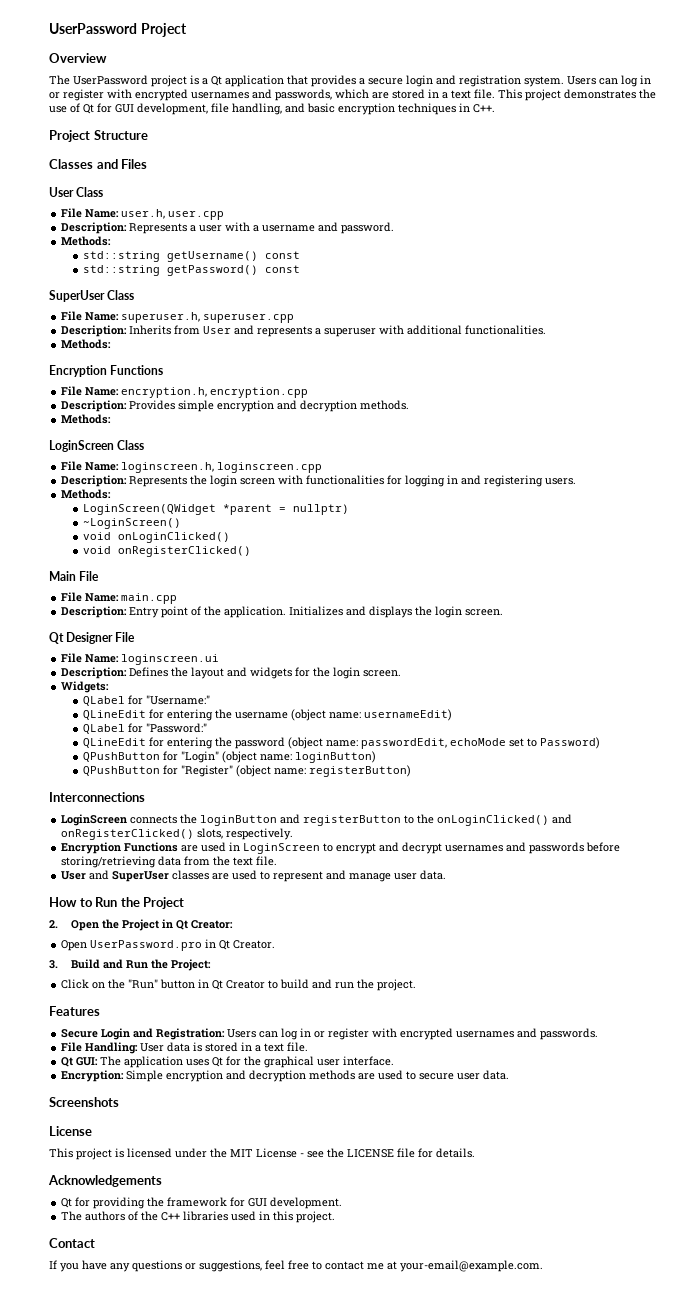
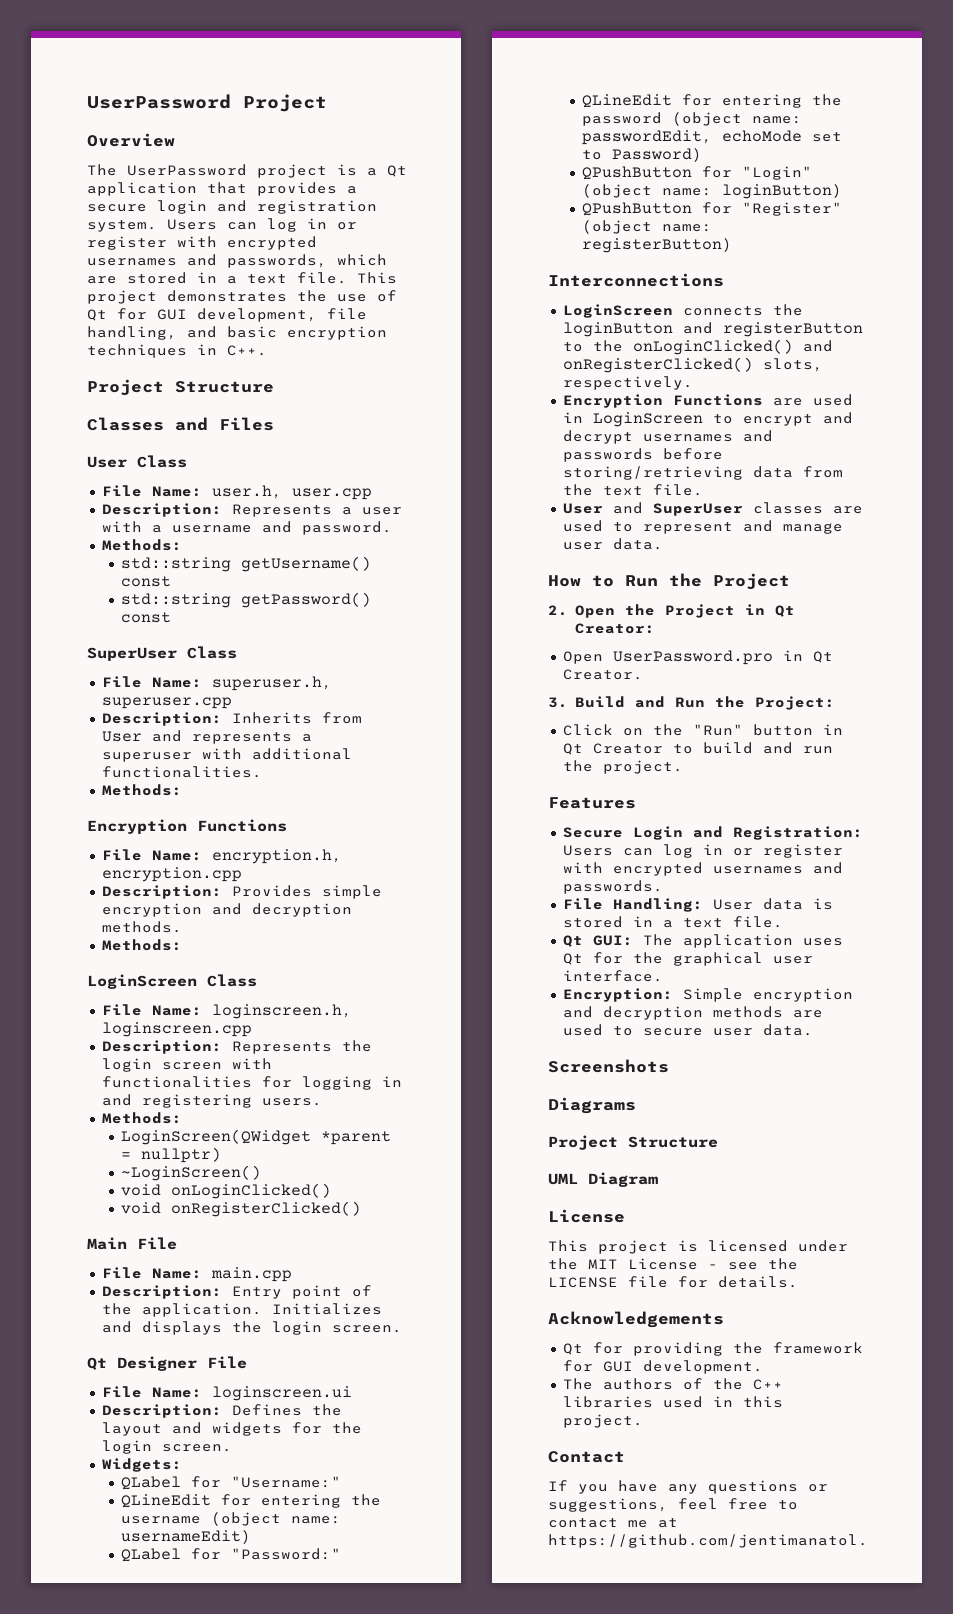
(119, 1102) none -> [548,1097,636,1114] [548,1135,718,1150] [548,1172,658,1187] // Diagrams // Project Structure // UML Diagram
[400,1260,543,1272] your-email@example.com. -> [548,1534,868,1548] https://github.com/jentimanatol.

